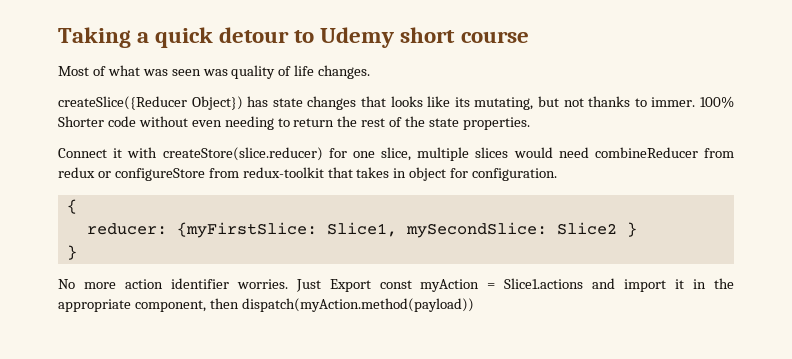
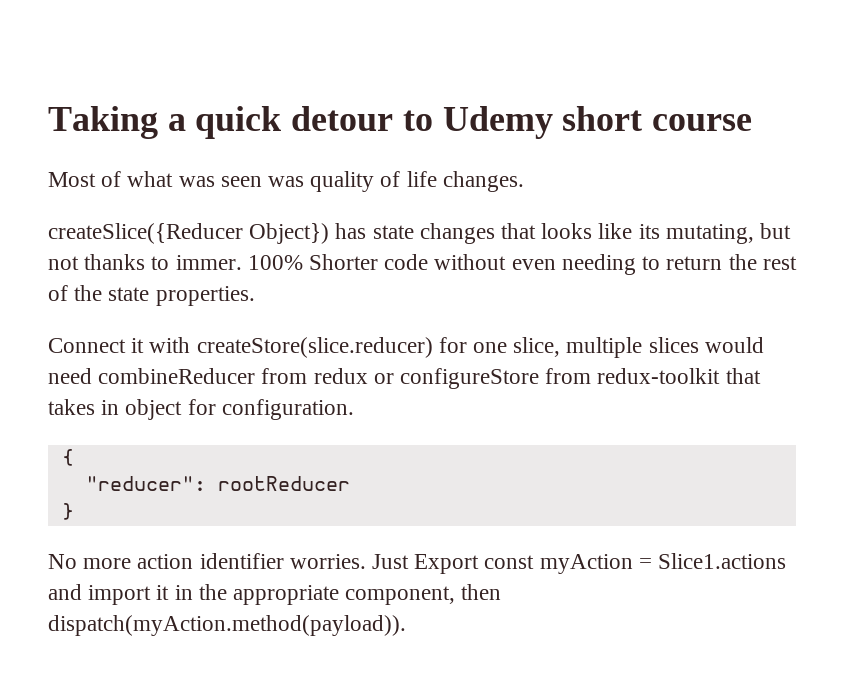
[86,222,637,238] reducer: {myFirstSlice: Slice1, mySecondSlice: Slice2 } -> [85,476,350,491] "reducer": rootReducer
[241,298,474,312] dispatch(myAction.method(payload)) -> [48,615,406,636] dispatch(myAction.method(payload)).

